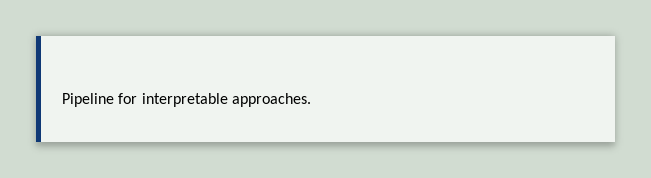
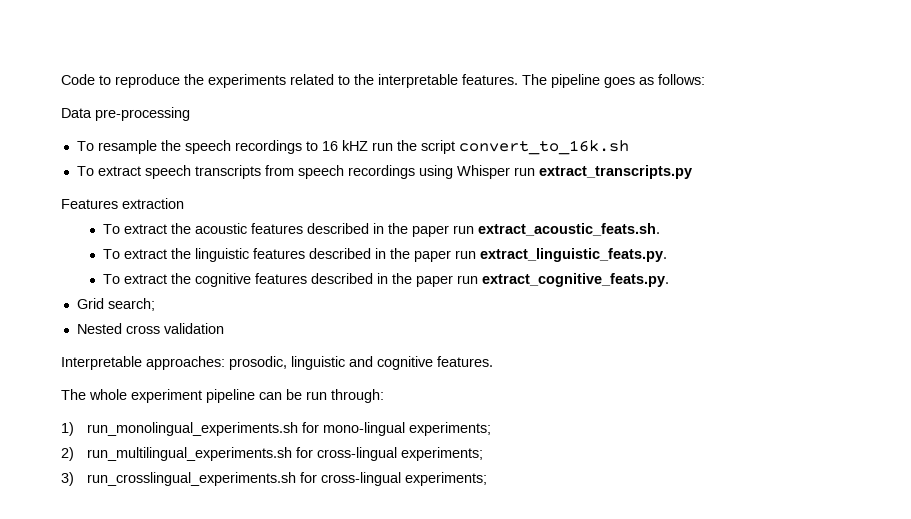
[62,93,311,107] Pipeline for interpretable approaches. -> [61,74,705,88] [61,107,190,121] [76,140,629,155] [76,165,692,179] [61,198,184,209] [102,223,660,237] [102,248,667,262] [102,273,669,287] [76,298,155,311] [76,323,224,334] [61,356,493,370] [61,389,384,403] [61,422,491,436] [61,447,483,461] [61,472,487,486] Code to reproduce the experiments related to the interpretable features. The pipeline goes as follows: // Data pre-processing // To resample the speech recordings to 16 kHZ run the script convert_to_16k.sh // To extract speech transcripts from speech recordings using Whisper run extract_transcripts.py // Features extraction // To extract the acoustic features described in the paper run extract_acoustic_feats.sh. // To extract the linguistic features described in the paper run extract_linguistic_feats.py. // To extract the cognitive features described in the paper run extract_cognitive_feats.py. // Grid search; // Nested cross validation // Interpretable approaches: prosodic, linguistic and cognitive features. // The whole experiment pipeline can be run through: // 1) run_monolingual_experiments.sh for mono-lingual experiments; // 2) run_multilingual_experiments.sh for cross-lingual experiments; // 3) run_crosslingual_experiments.sh for cross-lingual experiments;

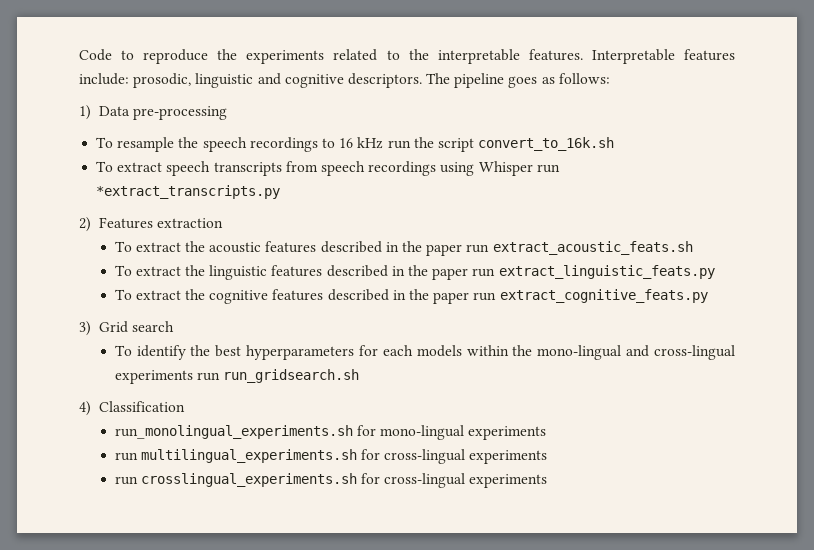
(518, 79) none -> [591,49,735,64] [79,73,422,88] Interpretable features include: prosodic, linguistic and cognitive descriptors.
(705, 79) none -> [79,105,91,120] 1)
[341,140,368,151] kHZ -> [357,137,384,149] kHz
[538,165,692,179] extract_transcripts.py // -> [96,185,281,199] [79,217,91,232] *extract_transcripts.py // 2)
[477,223,660,236] extract_acoustic_feats.sh. -> [492,241,693,255] extract_acoustic_feats.sh
[479,248,667,262] extract_linguistic_feats.py. -> [498,265,715,279] extract_linguistic_feats.py
[481,273,669,287] [76,298,155,311] [76,323,224,334] [61,356,493,370] [61,389,384,403] [61,422,491,436] [61,447,483,461] [61,472,487,486] extract_cognitive_feats.py. // Grid search; // Nested cross validation // Interpretable approaches: prosodic, linguistic and cognitive features. // The whole experiment pipeline can be run through: // 1) run_monolingual_experiments.sh for mono-lingual experiments; // 2) run_multilingual_experiments.sh for cross-lingual experiments; // 3) run_crosslingual_experiments.sh for cross-lingual experiments; -> [499,289,708,303] [79,321,174,336] [114,345,736,360] [114,369,360,384] [79,401,185,416] [114,425,547,440] [114,449,548,464] [114,473,548,488] extract_cognitive_feats.py // 3) Grid search // To identify the best hyperparameters for each models within the mono-lingual and cross-lingual experiments run run_gridsearch.sh // 4) Classification // run_monolingual_experiments.sh for mono-lingual experiments // run multilingual_experiments.sh for cross-lingual experiments // run crosslingual_experiments.sh for cross-lingual experiments

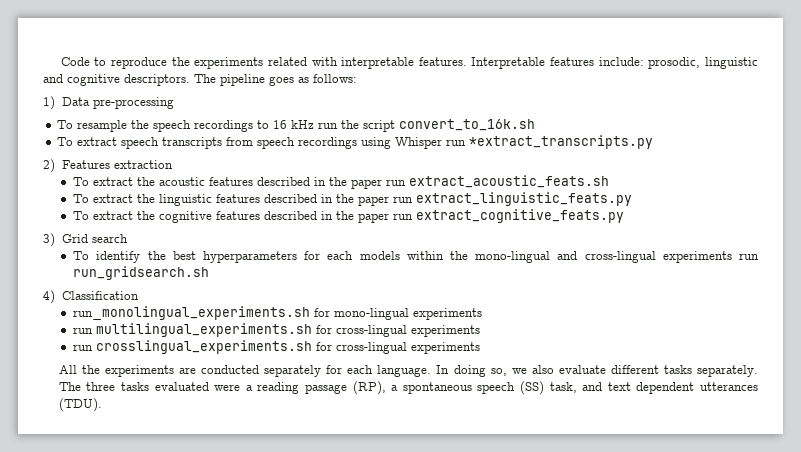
[386,49,429,60] to the -> [311,57,338,66] with
(548, 481) none -> [58,365,759,377] [58,381,758,395] [58,398,102,412] // All the experiments are conducted separately for each language. In doing so, we also evaluate different tasks separately. The three tasks evaluated were a reading passage (RP), a spontaneous speech (SS) task, and text dependent utterances (TDU).

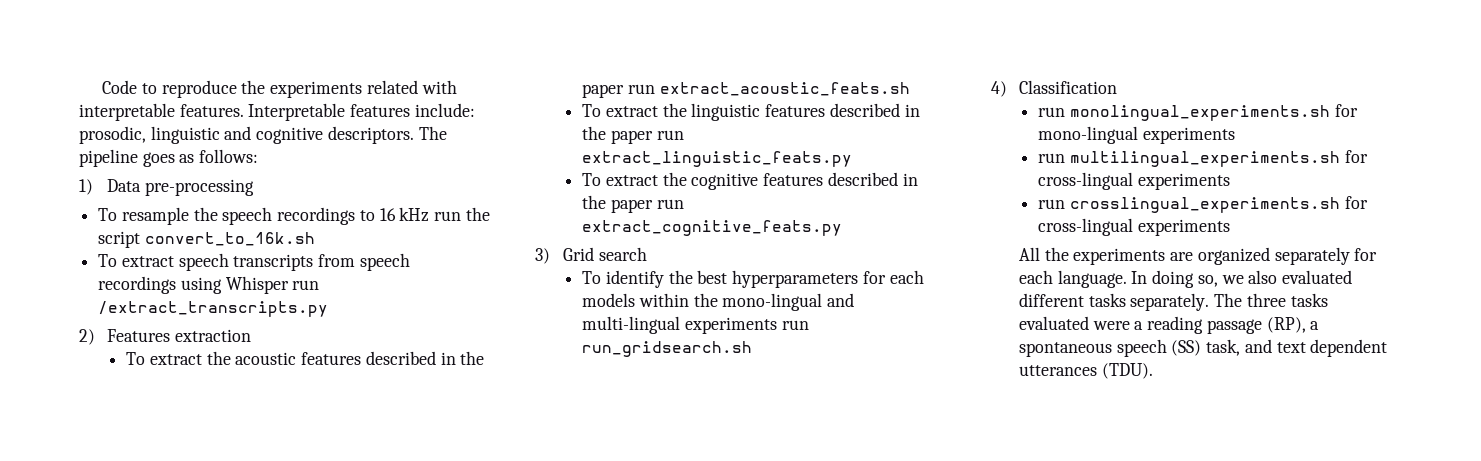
[469,135,654,149] *extract_transcripts.py -> [98,301,329,317] /extract_transcripts.py
[584,251,656,263] cross-lingual -> [582,316,681,334] multi-lingual
[73,306,311,320] run_monolingual_experiments.sh -> [1038,105,1330,121] run monolingual_experiments.sh
[201,365,260,374] conducted -> [1197,247,1270,265] organized
[558,365,606,374] evaluate -> [1282,270,1353,284] evaluated

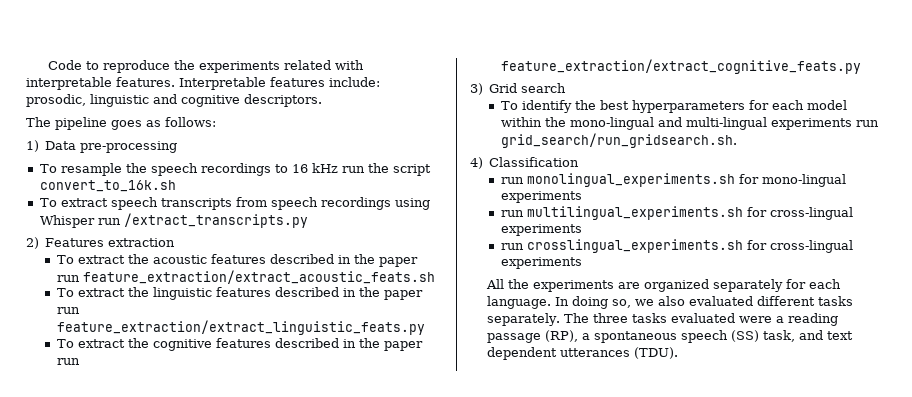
(414, 135) none -> (322, 100) //
[659,82,910,96] extract_acoustic_feats.sh -> [82,270,435,284] feature_extraction/extract_acoustic_feats.sh
[582,151,853,167] extract_linguistic_feats.py -> [56,320,425,335] feature_extraction/extract_linguistic_feats.py
[582,220,843,236] extract_cognitive_feats.py -> [500,59,861,74] feature_extraction/extract_cognitive_feats.py
[582,293,636,307] models -> [806,100,847,110] model
[582,341,753,357] run_gridsearch.sh -> [500,133,737,148] grid_search/run_gridsearch.sh.

